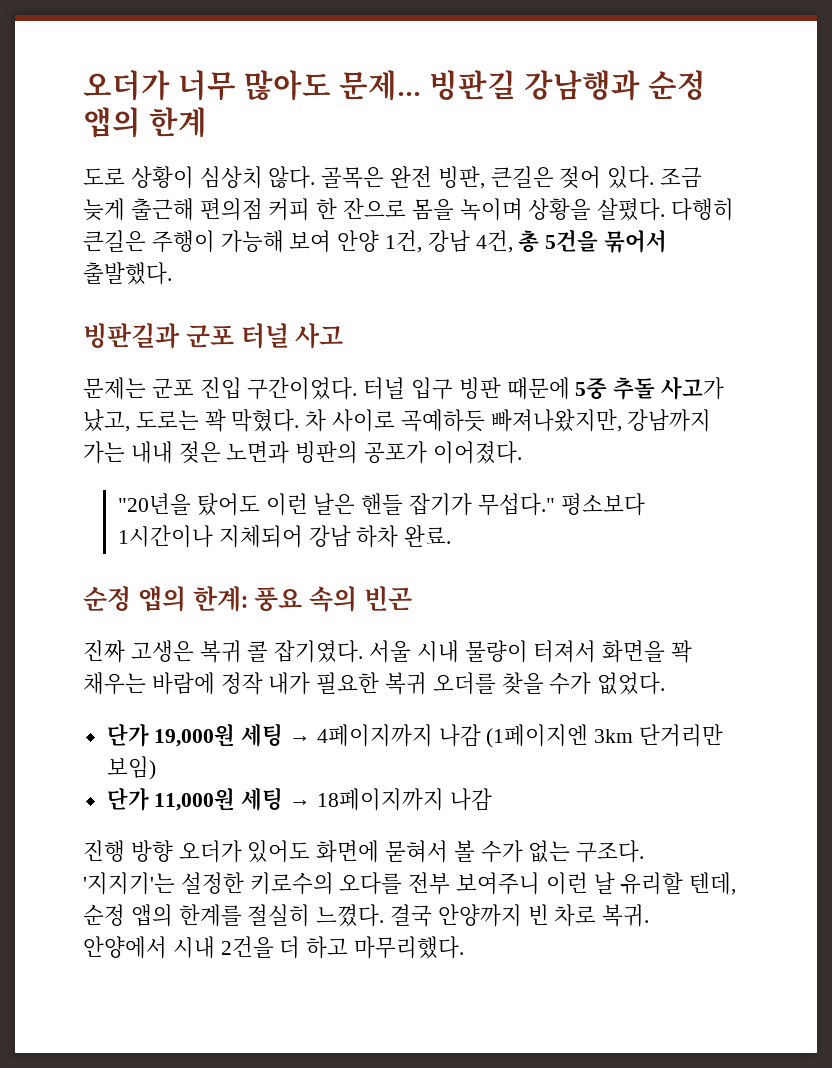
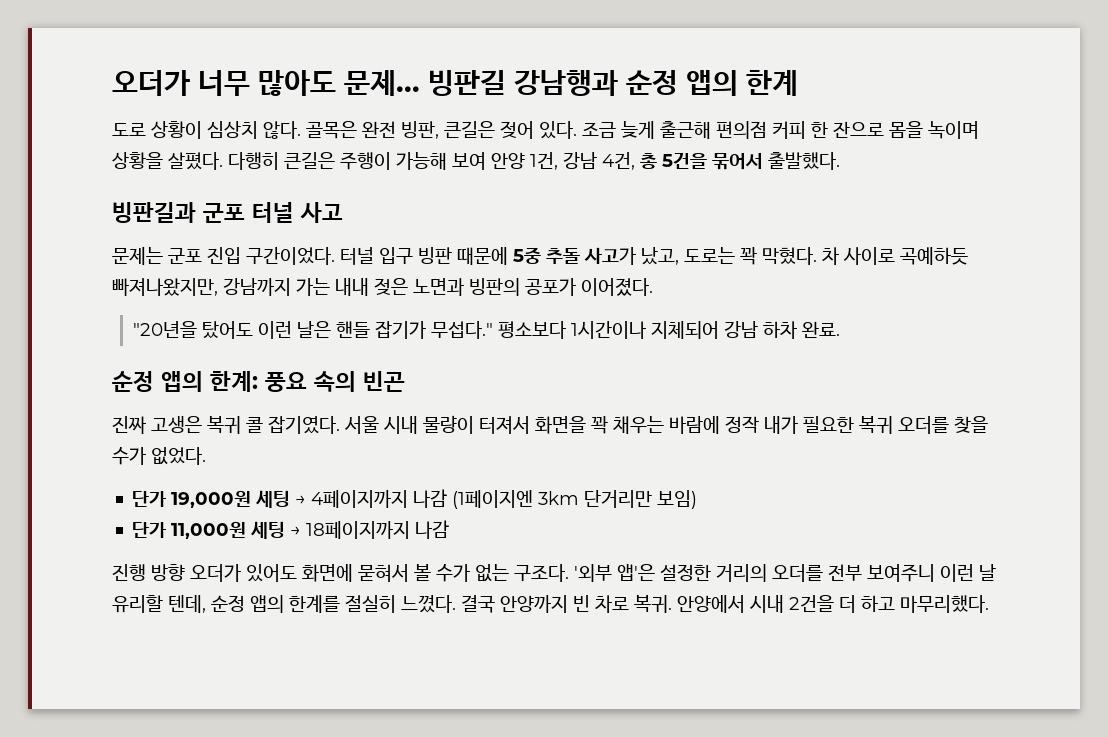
[83,872,403,895] '지지기'는 설정한 키로수의 오다를 -> [574,564,823,582] '외부 앱'은 설정한 거리의 오더를

